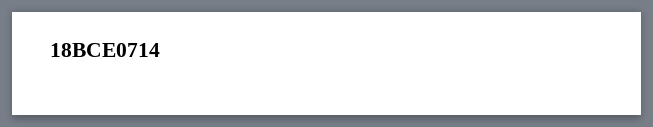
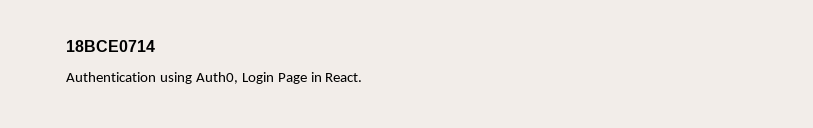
(160, 50) none -> [66,72,363,84] // Authentication using Auth0, Login Page in React.

